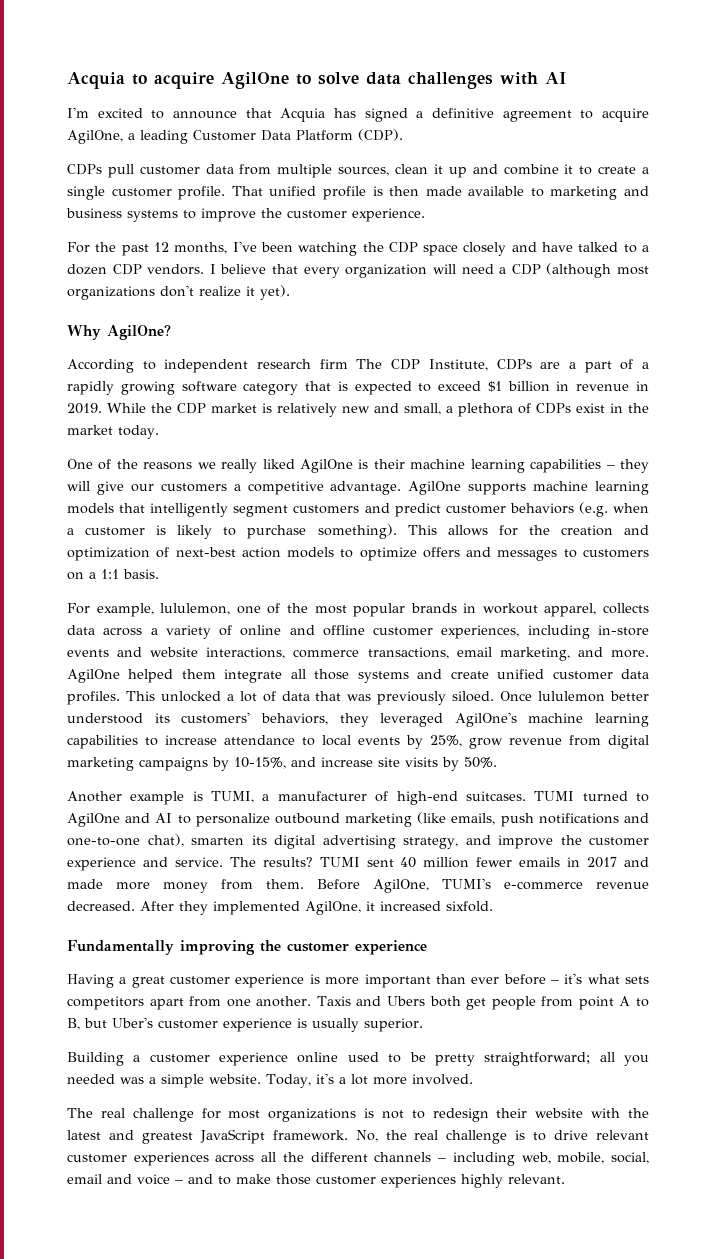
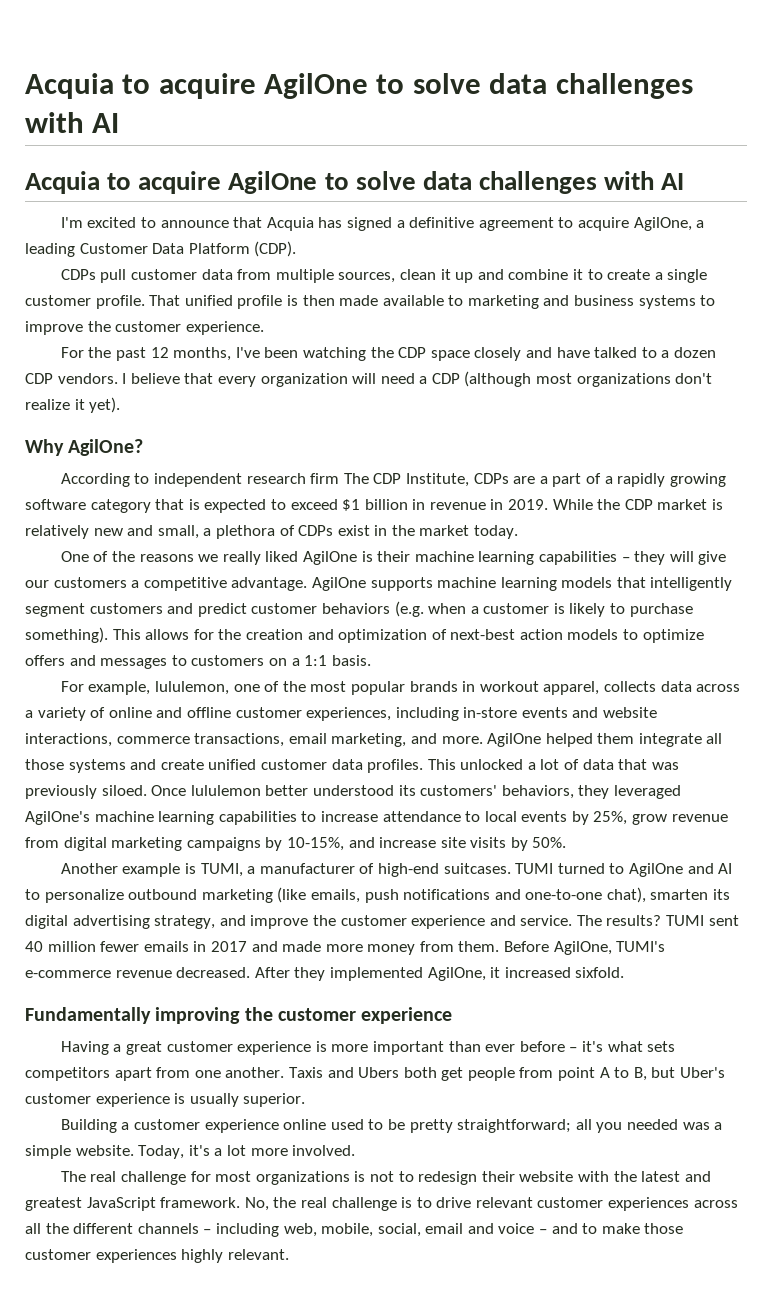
(566, 78) none -> [25,171,685,194] // Acquia to acquire AgilOne to solve data challenges with AI

